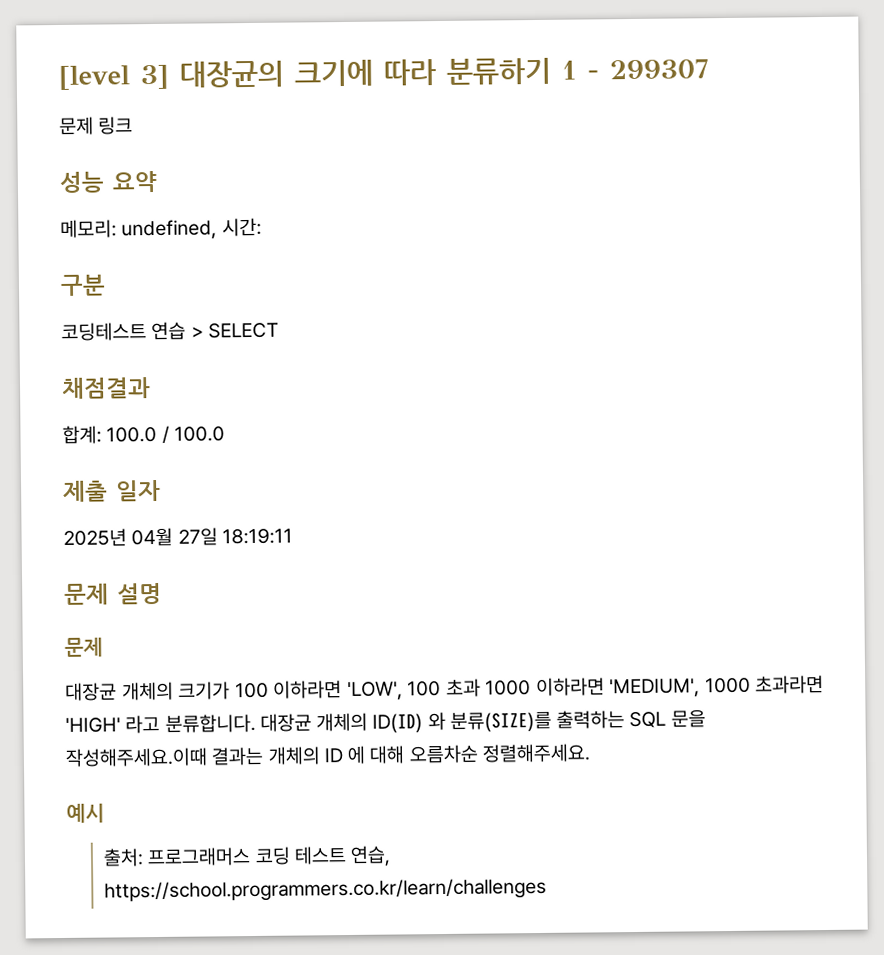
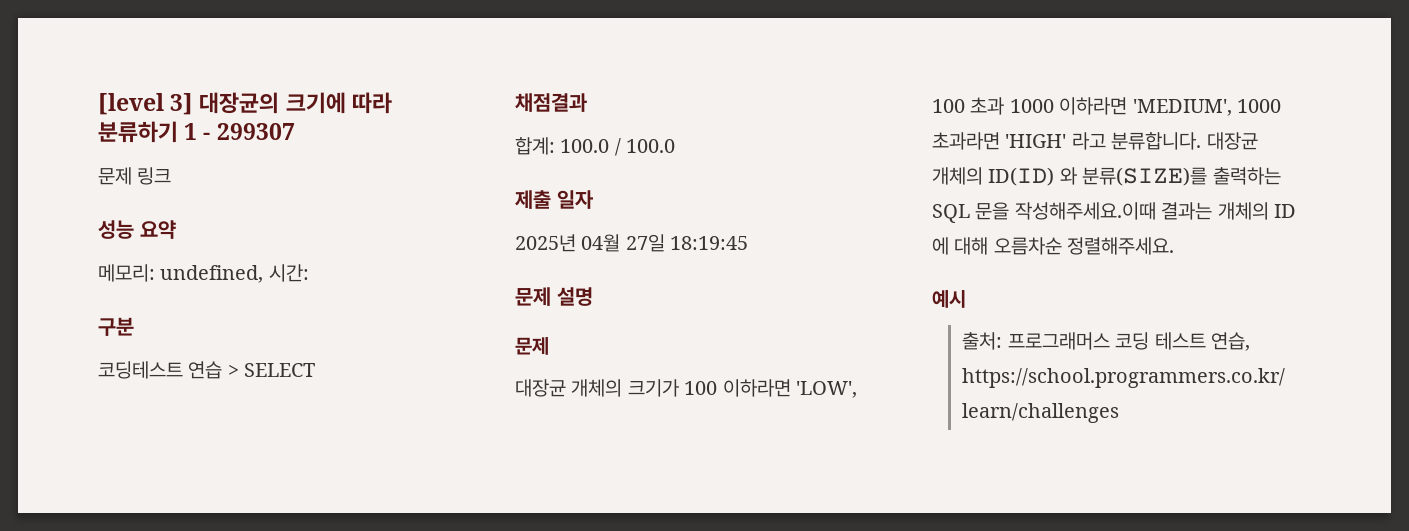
[221,528,293,545] 18:19:11 -> [670,236,749,250] 18:19:45

